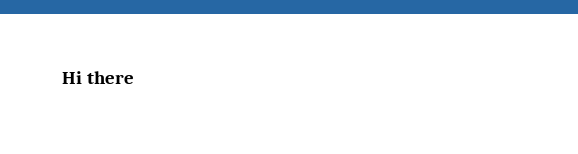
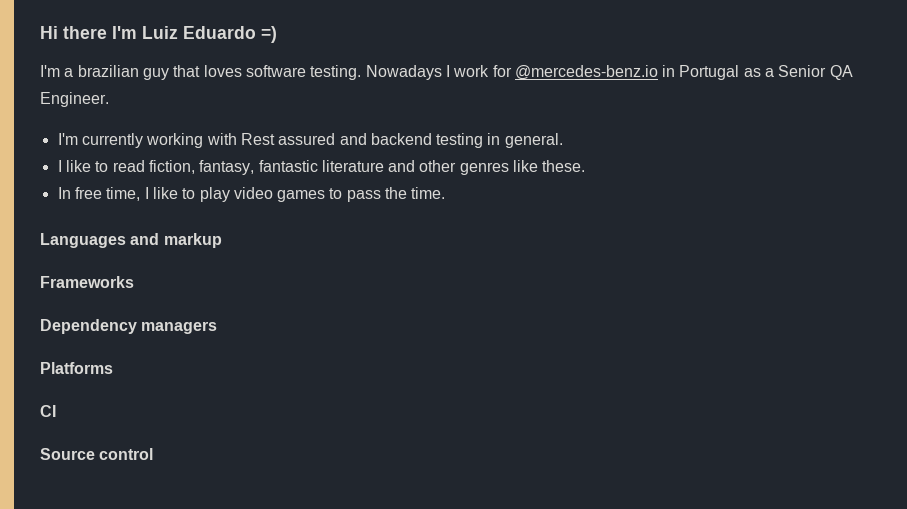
(135, 77) none -> [112,26,277,43] [40,65,853,80] [40,92,109,107] [57,133,563,148] [57,160,586,175] [57,187,446,202] [40,233,222,248] [40,276,134,288] [40,319,218,334] [40,362,113,374] [40,405,56,417] [40,448,154,460] I'm Luiz Eduardo =) // I'm a brazilian guy that loves software testing. Nowadays I work for @mercedes-benz.io in Portugal as a Senior QA Engineer. // I'm currently working with Rest assured and backend testing in general. // I like to read fiction, fantasy, fantastic literature and other genres like these. // In free time, I like to play video games to pass the time. // Languages and markup // Frameworks // Dependency managers // Platforms // CI // Source control

